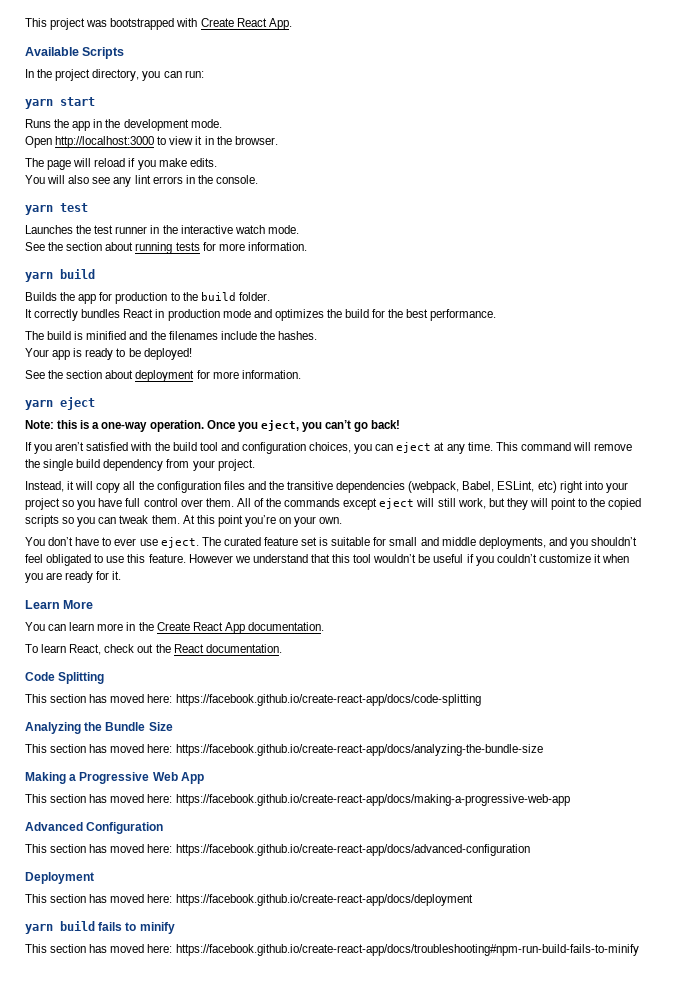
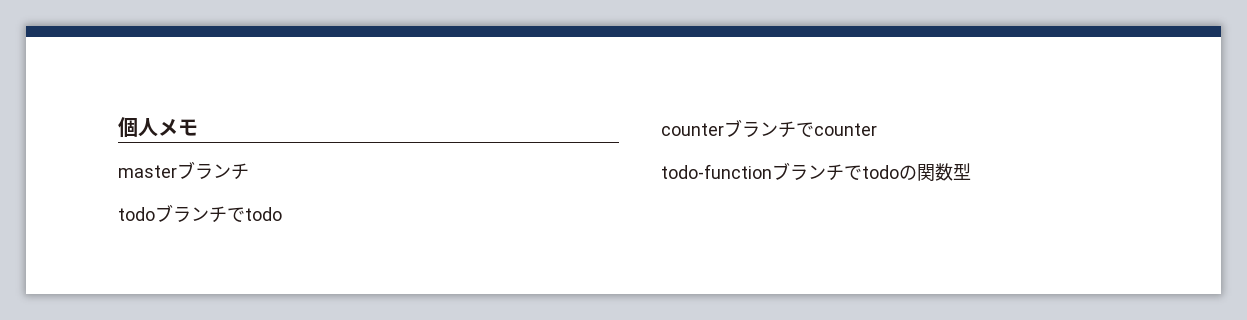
[25,18,292,30] [25,47,125,59] [25,69,204,81] [25,97,95,109] [25,119,222,131] [25,136,278,148] [25,158,217,170] [25,175,258,187] [25,203,88,215] [25,225,299,234] [25,242,307,254] [25,269,95,282] [25,292,270,304] [25,309,497,321] [25,331,317,340] [25,348,192,360] [25,370,301,382] [25,397,95,410] [25,420,401,432] [25,442,633,454] [25,459,255,471] [25,481,628,493] [25,498,642,510] [25,515,343,527] [25,537,638,549] [25,554,630,566] [25,571,122,583] [25,600,94,609] [25,622,324,634] [25,644,282,655] [25,672,105,684] [25,694,481,706] [25,722,173,734] [25,744,543,756] [25,772,204,784] [25,794,570,806] [25,822,164,834] [25,844,530,856] [25,872,94,884] [25,894,473,906] [25,921,175,934] [25,944,639,956] This project was bootstrapped with Create React App. // Available Scripts // In the project directory, you can run: // yarn start // Runs the app in the development mode. // Open http://localhost:3000 to view it in the browser. // The page will reload if you make edits. // You will also see any lint errors in the console. // yarn test // Launches the test runner in the interactive watch mode. // See the section about running tests for more information. // yarn build // Builds the app for production to the build folder. // It correctly bundles React in production mode and optimizes the build for the best performance. // The build is minified and the filenames include the hashes. // Your app is ready to be deployed! // See the section about deployment for more information. // yarn eject // Note: this is a one-way operation. Once you eject, you can’t go back! // If you aren’t satisfied with the build tool and configuration choices, you can eject at any time. This command will remove the single build dependency from your project. // Instead, it will copy all the configuration files and the transitive dependencies (webpack, Babel, ESLint, etc) right into your project so you have full control over them. All of the commands except eject will still work, but they will point to the copied scripts so you can tweak them. At this point you’re on your own. // You don’t have to ever use eject. The curated feature set is suitable for small and middle deployments, and you shouldn’t feel obligated to use this feature. However we understand that this tool wouldn’t be useful if you couldn’t customize it when you are ready for it. // Learn More // You can learn more in the Create React App documentation. // To learn React, check out the React documentation. // Code Splitting // This section has moved here: https://facebook.github.io/create-react-app/docs/code-splitting // Analyzing the Bundle Size // This section has moved here: https://facebook.github.io/create-react-app/docs/analyzing-the-bundle-size // Making a Progressive Web App // This section has moved here: https://facebook.github.io/create-react-app/docs/making-a-progressive-web-app // Advanced Configuration // This section has moved here: https://facebook.github.io/create-react-app/docs/advanced-configuration // Deployment // This section has moved here: https://facebook.github.io/create-react-app/docs/deployment // yarn build fails to minify // This section has moved here: https://facebook.github.io/create-react-app/docs/troubleshooting#npm-run-build-fails-to-minify -> [118,117,198,138] [118,161,249,180] [118,204,282,223] [661,119,877,138] [661,162,971,181] 個人メモ // masterブランチ // todoブランチでtodo // counterブランチでcounter // todo-functionブランチでtodoの関数型

